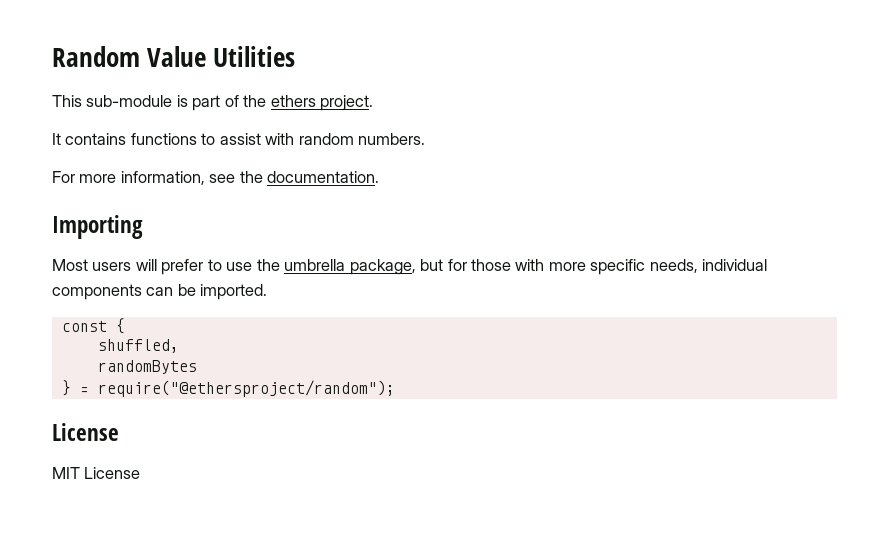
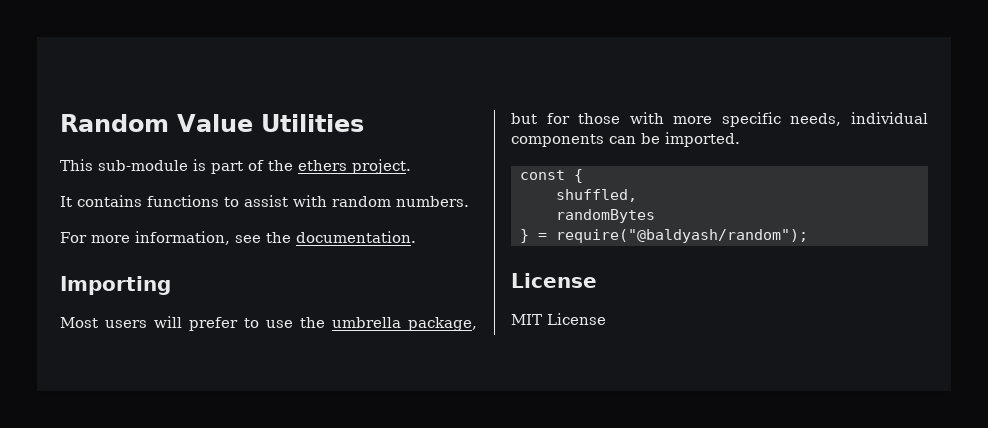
[97,380,395,397] require("@ethersproject/random"); -> [556,229,808,243] require("@baldyash/random");

